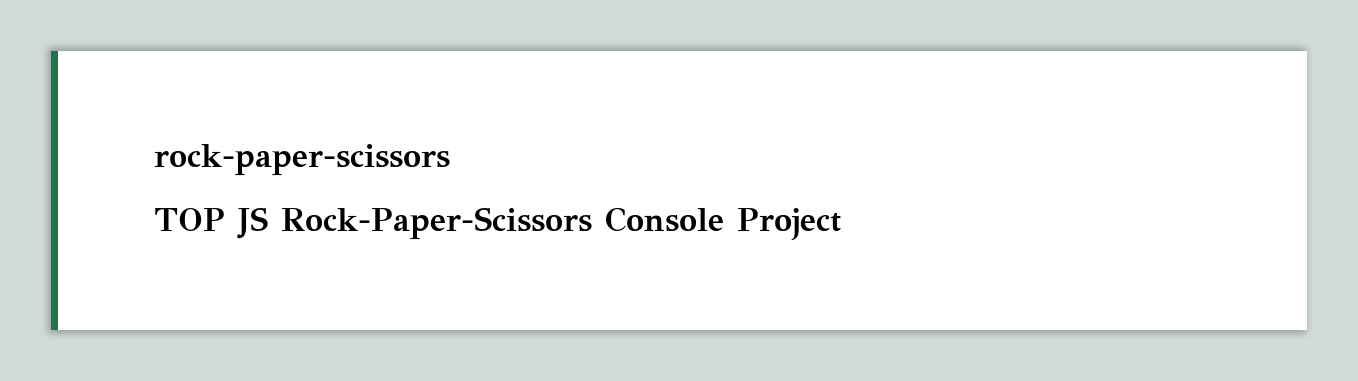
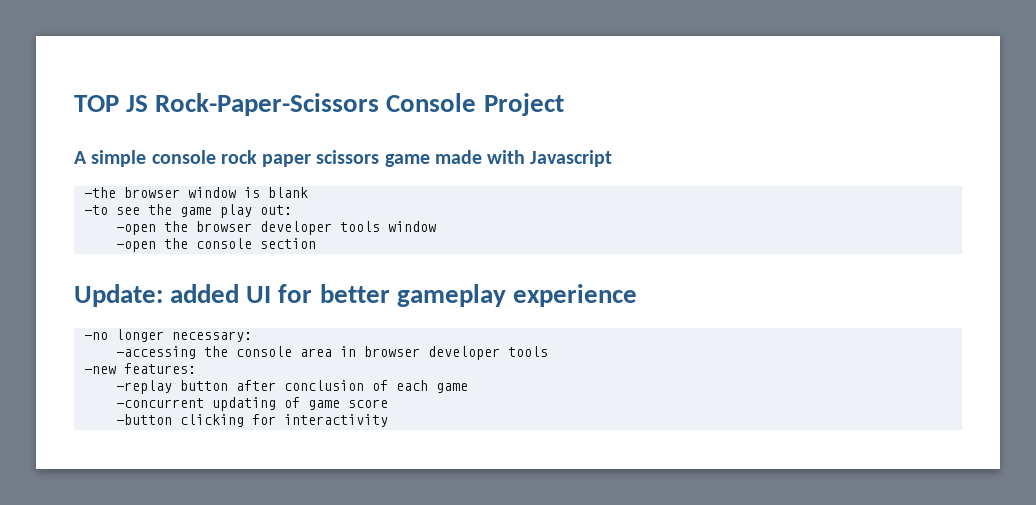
[154,144,450,176] rock-paper-scissors // -> (74, 103) none
(841, 224) none -> [74,150,613,167] [84,187,309,198] [84,204,293,218] [116,221,437,235] [116,238,317,252] [74,284,637,307] [84,329,253,342] [116,346,549,360] [84,363,197,374] [116,380,469,394] [116,397,389,411] [116,414,389,427] // A simple console rock paper scissors game made with Javascript // -the browser window is blank // -to see the game play out: // -open the browser developer tools window // -open the console section // Update: added UI for better gameplay experience // -no longer necessary: // -accessing the console area in browser developer tools // -new features: // -replay button after conclusion of each game // -concurrent updating of game score // -button clicking for interactivity

